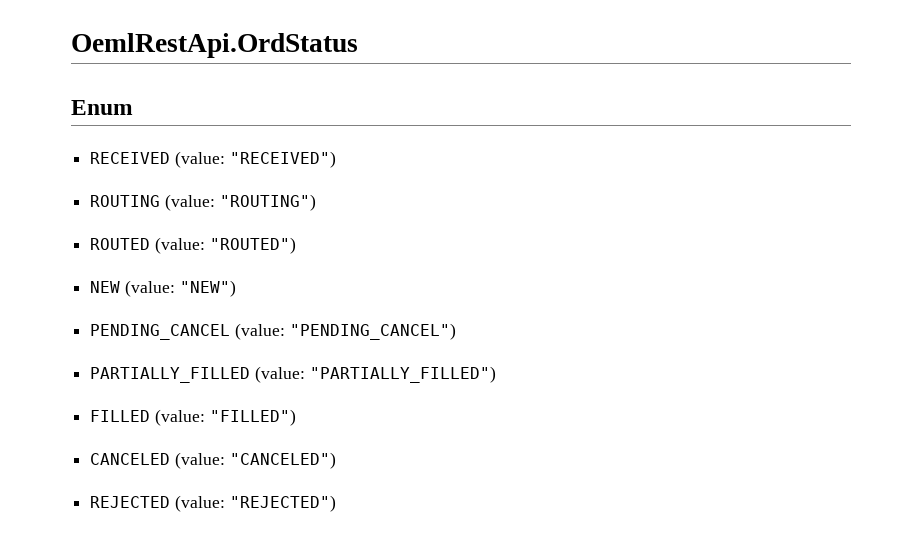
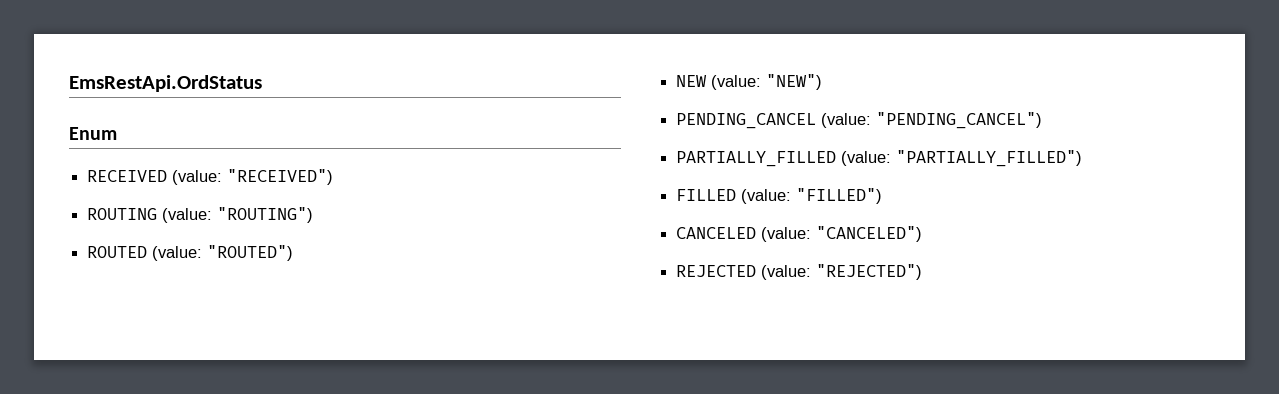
[71,33,358,58] OemlRestApi.OrdStatus -> [69,75,262,92] EmsRestApi.OrdStatus

